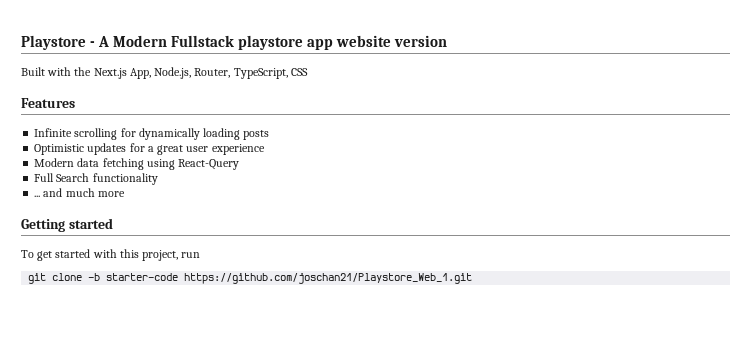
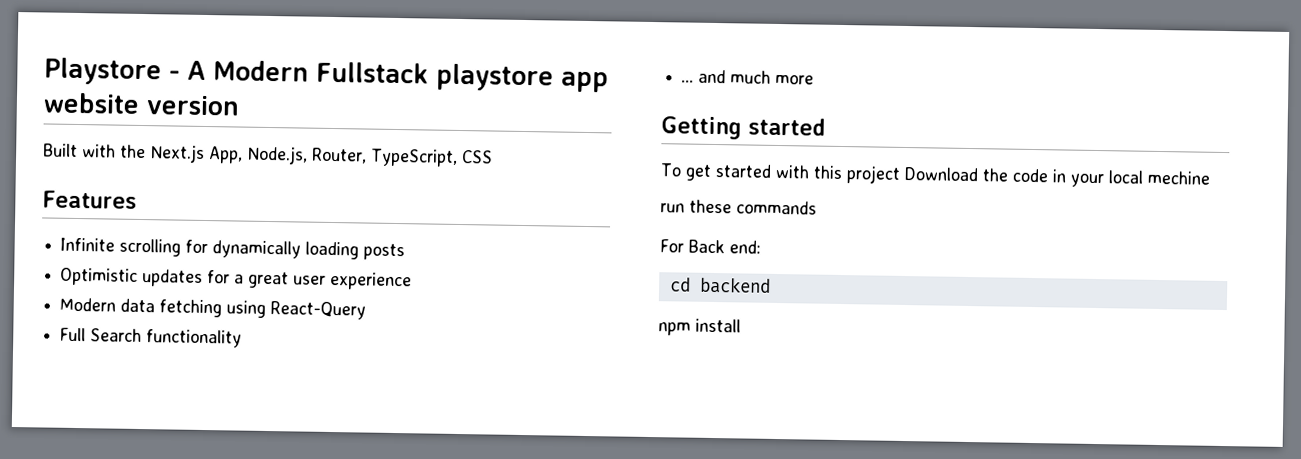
[142,250,201,261] [28,273,473,284] project, run // git clone -b starter-code https://github.com/joschan21/Playstore_Web_1.git -> [845,165,1210,188] [660,199,817,215] [659,239,761,254] [669,276,771,294] [658,318,741,336] project Download the code in your local mechine // run these commands // For Back end: // cd backend // npm install

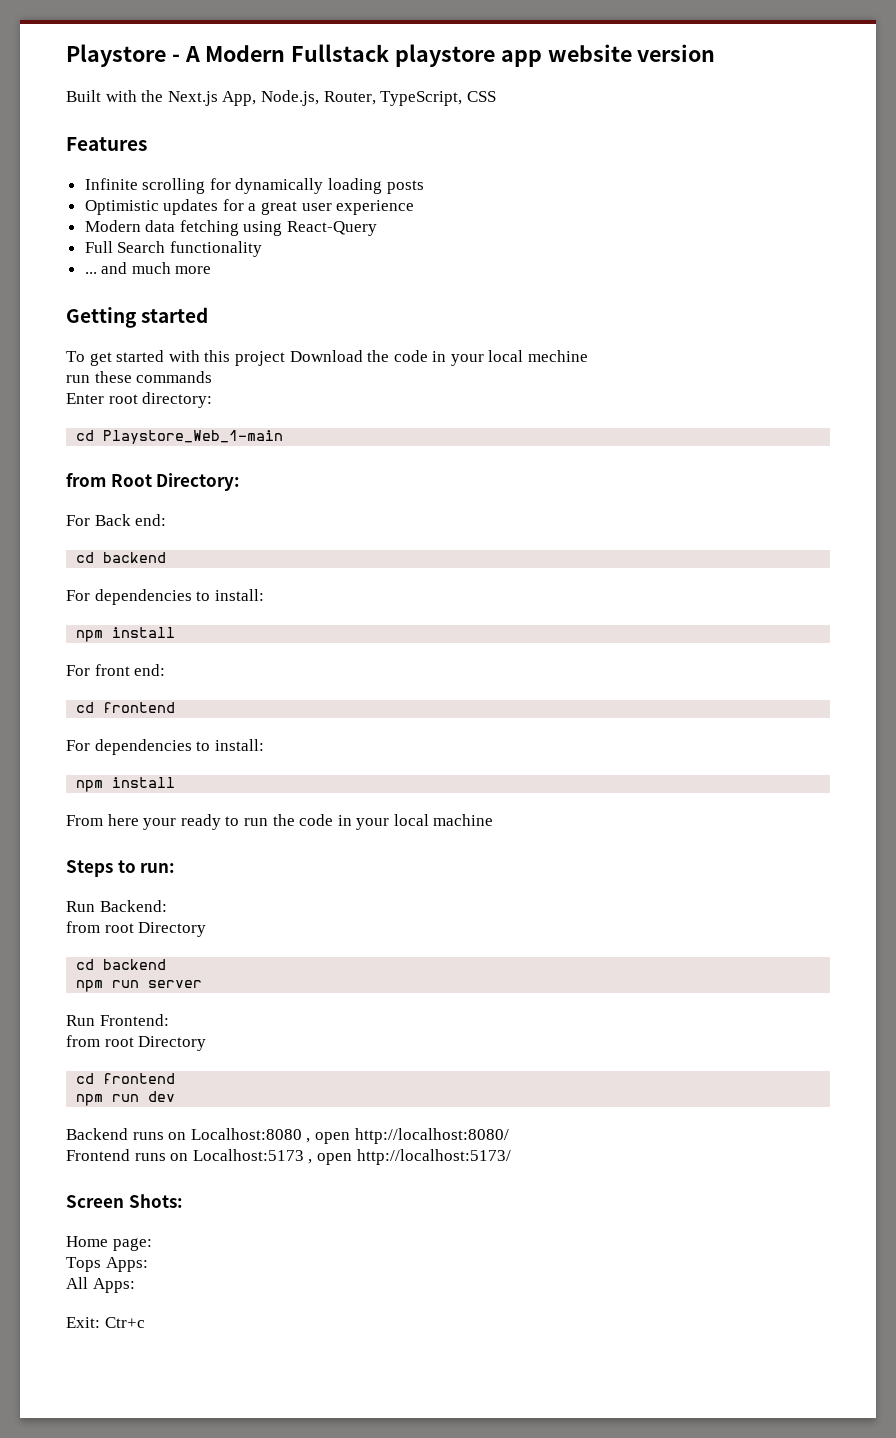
(817, 207) none -> [66,392,213,408] [76,430,284,444] [66,473,241,491] // Enter root directory: // cd Playstore_Web_1-main // from Root Directory:
[658,318,741,336] npm install -> [66,589,264,605] [76,627,176,642] [66,664,166,676] [76,702,176,713] [66,739,264,755] [76,777,176,792] [66,814,494,830] [66,860,176,877] [66,900,167,912] [66,921,207,937] [76,959,167,970] [76,980,203,992] [66,1014,169,1026] [66,1035,207,1051] [76,1073,176,1084] [76,1091,176,1106] [66,1128,509,1144] [66,1149,511,1165] [66,1194,183,1208] [66,1236,152,1251] [66,1257,148,1272] [66,1277,135,1293] [66,1317,145,1328] For dependencies to install: // npm install // For front end: // cd frontend // For dependencies to install: // npm install // From here your ready to run the code in your local machine // Steps to run: // Run Backend: // from root Directory // cd backend // npm run server // Run Frontend: // from root Directory // cd frontend // npm run dev // Backend runs on Localhost:8080 , open http://localhost:8080/ // Frontend runs on Localhost:5173 , open http://localhost:5173/ // Screen Shots: // Home page: // Tops Apps: // All Apps: // Exit: Ctr+c

